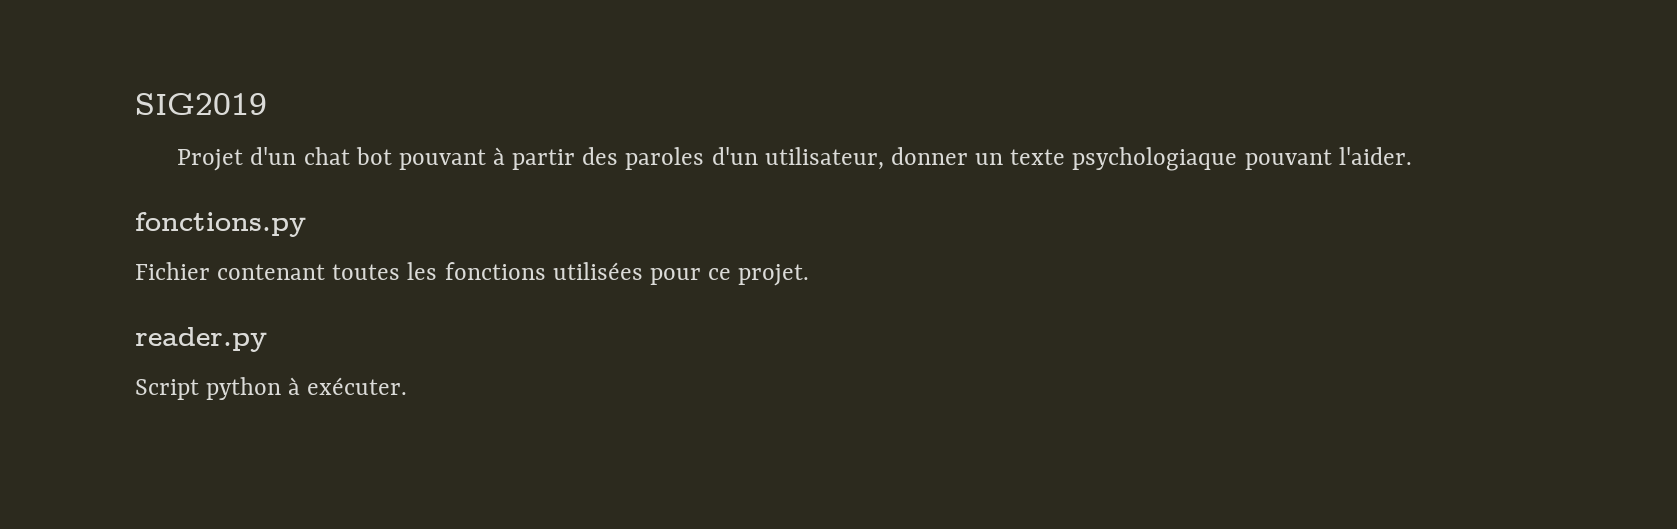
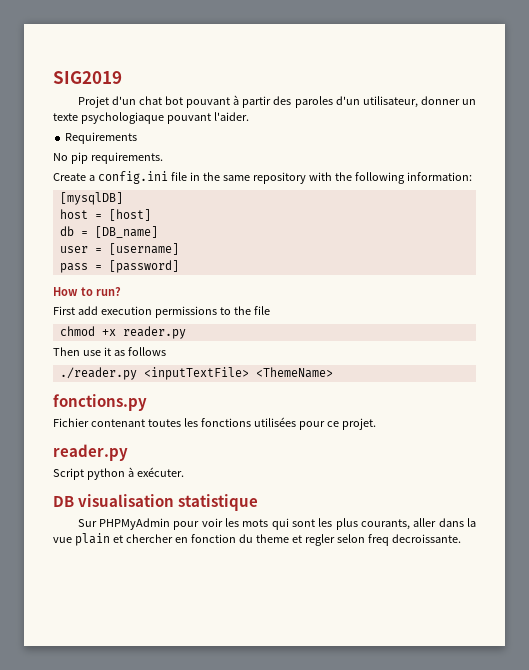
(1412, 156) none -> [65,132,138,144] [53,152,163,164] [53,171,472,184] [59,192,123,205] [59,209,151,221] [59,226,158,238] [59,243,179,255] [59,260,179,273] [53,287,121,296] [53,306,270,318] [59,326,186,339] [53,347,166,356] [59,367,333,380] // Requirements // No pip requirements. // Create a config.ini file in the same repository with the following information: // [mysqlDB] // host = [host] // db = [DB_name] // user = [username] // pass = [password] // How to run? // First add execution permissions to the file // chmod +x reader.py // Then use it as follows // ./reader.py <inputTextFile> <ThemeName>
(408, 386) none -> [53,494,259,511] [77,518,477,530] [53,533,461,546] // DB visualisation statistique // Sur PHPMyAdmin pour voir les mots qui sont les plus courants, aller dans la vue plain et chercher en fonction du theme et regler selon freq decroissante.

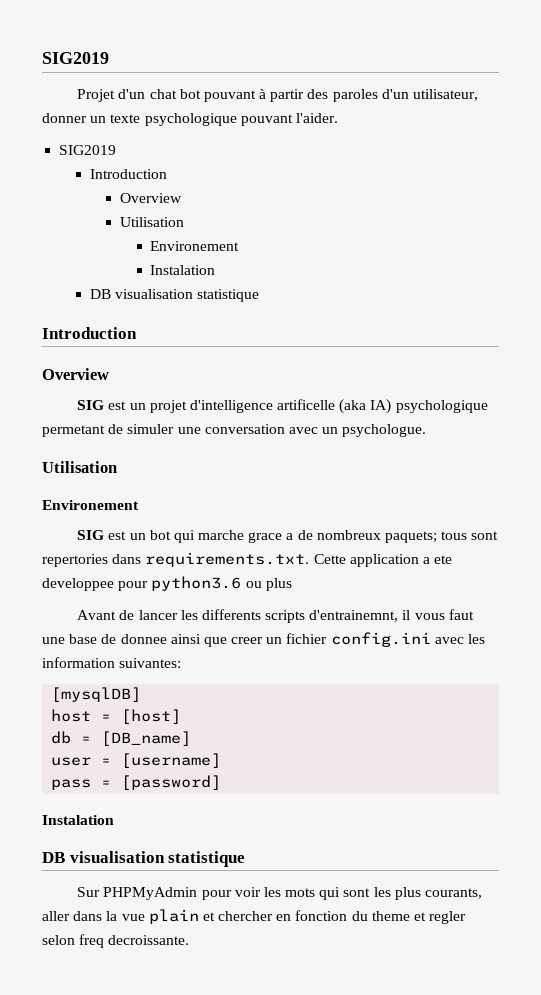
[80,112,164,124] psychologiaque -> [144,113,237,126] psychologique
[65,132,138,144] [53,152,163,164] [53,171,472,184] Requirements // No pip requirements. // Create a config.ini file in the same repository with the following information: -> [59,145,117,155] [89,169,167,179] [119,193,182,203] [119,217,184,227] [150,241,240,251] [150,265,216,275] [89,289,259,302] [42,327,137,339] [42,368,109,380] [77,399,488,414] [42,424,427,437] [42,461,117,473] [42,500,139,510] [77,530,499,543] [42,552,453,567] [42,576,292,591] [77,609,474,623] [42,632,486,647] [42,657,182,668] SIG2019 // Introduction // Overview // Utilisation // Environement // Instalation // DB visualisation statistique // Introduction // Overview // SIG est un projet d'intelligence artificelle (aka IA) psychologique permetant de simuler une conversation avec un psychologue. // Utilisation // Environement // SIG est un bot qui marche grace a de nombreux paquets; tous sont repertories dans requirements.txt. Cette application a ete developpee pour python3.6 ou plus // Avant de lancer les differents scripts d'entrainemnt, il vous faut une base de donnee ainsi que creer un fichier config.ini avec les information suivantes:
[53,287,121,296] [53,306,270,318] [59,326,186,339] [53,347,166,356] [59,367,333,380] [53,394,147,411] [53,417,376,430] [53,444,128,461] [53,467,184,480] How to run? // First add execution permissions to the file // chmod +x reader.py // Then use it as follows // ./reader.py <inputTextFile> <ThemeName> // fonctions.py // Fichier contenant toutes les fonctions utilisées pour ce projet. // reader.py // Script python à exécuter. -> [42,815,114,825] Instalation

